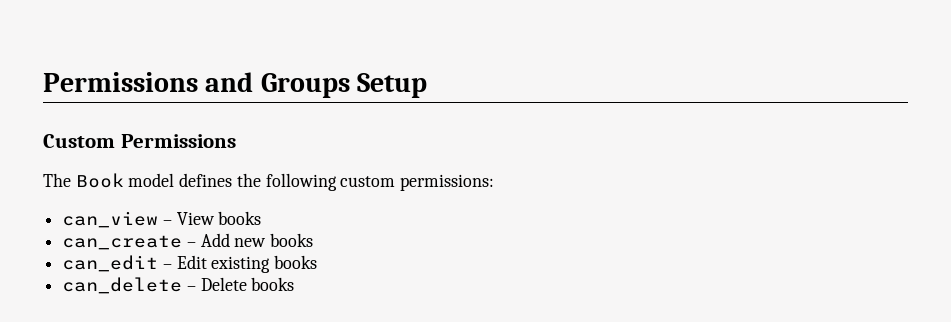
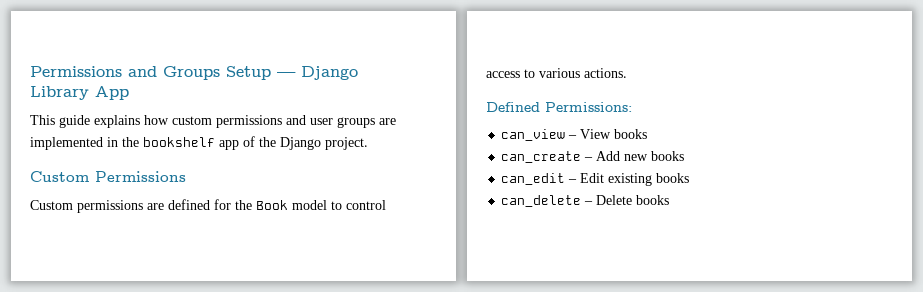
[43,134,236,148] [43,173,495,191] // Custom Permissions // The Book model defines the following custom permissions: -> [277,66,358,80] [30,86,129,100] [30,115,396,128] [30,136,368,150] [30,171,186,182] [30,199,386,213] [486,68,627,78] [486,102,632,112] — Django Library App // This guide explains how custom permissions and user groups are implemented in the bookshelf app of the Django project. // Custom Permissions // Custom permissions are defined for the Book model to control access to various actions. // Defined Permissions:

